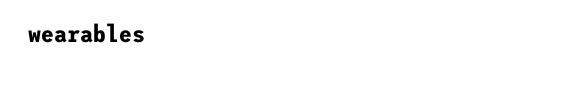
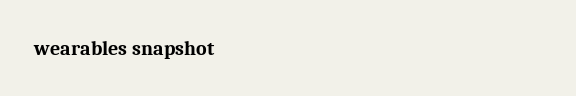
(145, 33) none -> [132,40,216,59] snapshot

